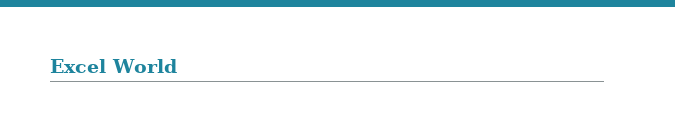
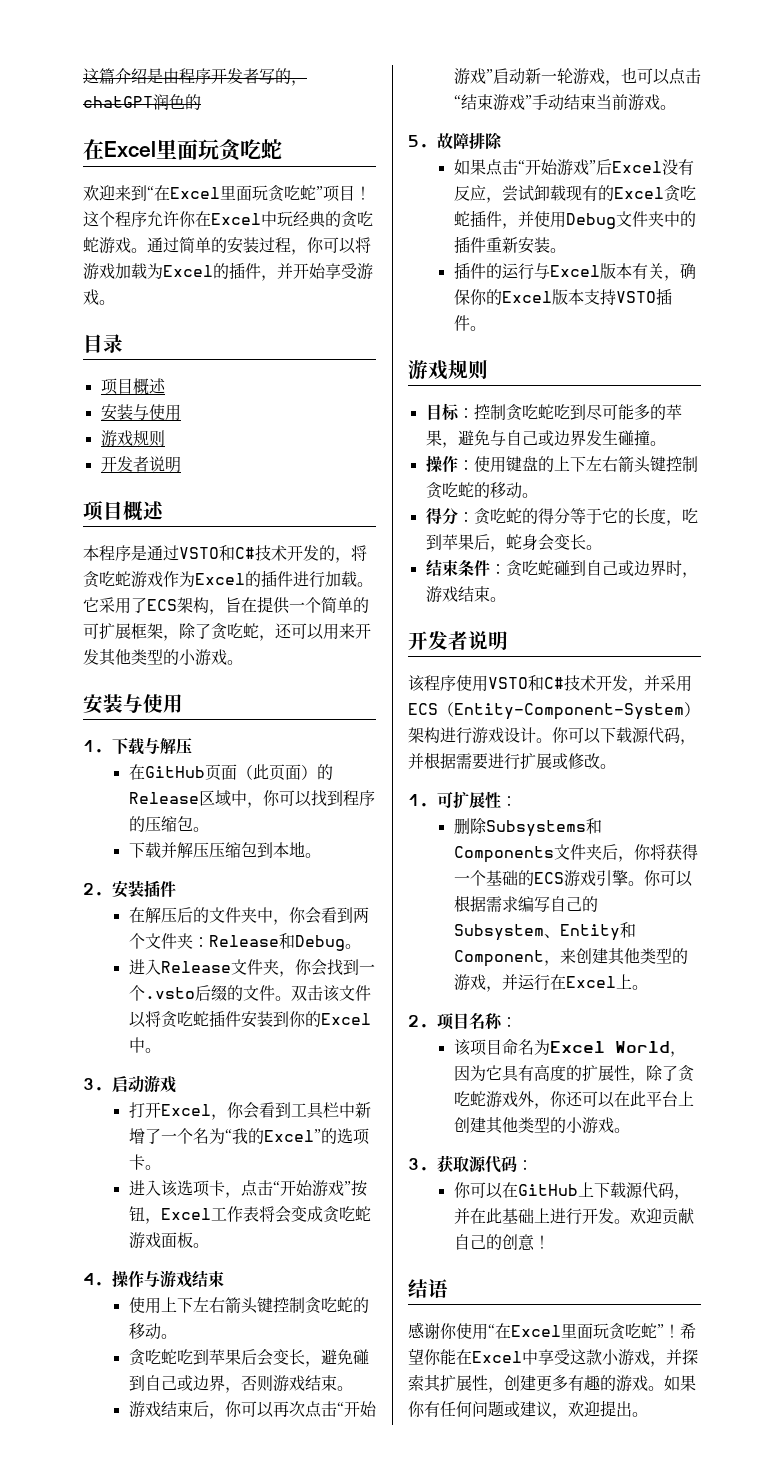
[50,59,177,73] Excel World -> [83,68,307,86] [83,94,201,110] [83,139,282,161] [83,185,371,202] [83,211,373,228] [83,237,371,255] [83,262,373,281] [83,289,115,305] [83,334,123,353] [100,378,166,395] [100,404,181,421] [100,430,165,447] [100,456,181,473] [83,501,164,521] [83,545,367,563] [83,570,373,588] [83,596,369,615] [83,623,371,641] [83,649,243,666] [83,694,183,714] [83,737,192,755] [128,764,333,781] [128,790,375,808] [128,816,209,832] [128,841,321,858] [83,880,176,898] [128,907,369,925] [128,933,361,951] [128,959,375,977] [128,985,371,1002] [128,1010,371,1028] [128,1037,161,1053] [83,1075,176,1093] [128,1102,371,1120] [128,1128,370,1145] [128,1154,161,1170] [128,1180,367,1198] [128,1206,371,1224] [128,1232,209,1249] [83,1270,224,1288] [128,1297,369,1314] [128,1323,177,1340] [128,1349,369,1367] [128,1375,353,1393] [128,1401,377,1419] [453,67,701,86] [453,94,676,111] [408,132,502,149] [453,159,694,176] [453,185,696,203] [453,210,696,229] [453,236,566,254] [453,262,696,281] [453,288,672,305] [453,315,486,331] [408,360,488,380] [425,403,682,421] [425,430,666,448] [425,455,698,473] [425,482,538,499] [425,508,698,526] [425,534,602,552] [425,559,698,578] [425,586,506,603] [408,631,508,650] [408,675,692,693] [408,702,700,720] [408,727,696,745] [408,752,616,770] [408,791,517,809] [453,818,602,837] [453,843,698,863] [453,870,693,887] [453,895,598,912] [453,922,636,941] [453,948,688,967] [453,974,648,992] [408,1012,517,1030] [453,1039,686,1057] [453,1064,695,1083] [453,1091,694,1109] [453,1117,630,1134] [408,1155,533,1173] [453,1182,690,1200] [453,1208,694,1225] [453,1234,550,1251] [408,1279,448,1298] [408,1322,696,1340] [408,1348,698,1367] [408,1374,696,1393] [408,1400,648,1419] 这篇介绍是由程序开发者写的，chatGPT润色的 // 在Excel里面玩贪吃蛇 // 欢迎来到“在Excel里面玩贪吃蛇”项目！这个程序允许你在Excel中玩经典的贪吃蛇游戏。通过简单的安装过程，你可以将游戏加载为Excel的插件，并开始享受游戏。 // 目录 // 项目概述 // 安装与使用 // 游戏规则 // 开发者说明 // 项目概述 // 本程序是通过VSTO和C#技术开发的，将贪吃蛇游戏作为Excel的插件进行加载。它采用了ECS架构，旨在提供一个简单的可扩展框架，除了贪吃蛇，还可以用来开发其他类型的小游戏。 // 安装与使用 // 1.下载与解压 // 在GitHub页面（此页面）的Release区域中，你可以找到程序的压缩包。 // 下载并解压压缩包到本地。 // 2.安装插件 // 在解压后的文件夹中，你会看到两个文件夹：Release和Debug。 // 进入Release文件夹，你会找到一个.vsto后缀的文件。双击该文件以将贪吃蛇插件安装到你的Excel中。 // 3.启动游戏 // 打开Excel，你会看到工具栏中新增了一个名为“我的Excel”的选项卡。 // 进入该选项卡，点击“开始游戏”按钮，Excel工作表将会变成贪吃蛇游戏面板。 // 4.操作与游戏结束 // 使用上下左右箭头键控制贪吃蛇的移动。 // 贪吃蛇吃到苹果后会变长，避免碰到自己或边界，否则游戏结束。 // 游戏结束后，你可以再次点击“开始游戏”启动新一轮游戏，也可以点击“结束游戏”手动结束当前游戏。 // 5.故障排除 // 如果点击“开始游戏”后Excel没有反应，尝试卸载现有的Excel贪吃蛇插件，并使用Debug文件夹中的插件重新安装。 // 插件的运行与Excel版本有关，确保你的Excel版本支持VSTO插件。 // 游戏规则 // 目标：控制贪吃蛇吃到尽可能多的苹果，避免与自己或边界发生碰撞。 // 操作：使用键盘的上下左右箭头键控制贪吃蛇的移动。 // 得分：贪吃蛇的得分等于它的长度，吃到苹果后，蛇身会变长。 // 结束条件：贪吃蛇碰到自己或边界时，游戏结束。 // 开发者说明 // 该程序使用VSTO和C#技术开发，并采用ECS（Entity-Component-System）架构进行游戏设计。你可以下载源代码，并根据需要进行扩展或修改。 // 1.可扩展性： // 删除Subsystems和Components文件夹后，你将获得一个基础的ECS游戏引擎。你可以根据需求编写自己的Subsystem、Entity和Component，来创建其他类型的游戏，并运行在Excel上。 // 2.项目名称： // 该项目命名为Excel World，因为它具有高度的扩展性，除了贪吃蛇游戏外，你还可以在此平台上创建其他类型的小游戏。 // 3.获取源代码： // 你可以在GitHub上下载源代码，并在此基础上进行开发。欢迎贡献自己的创意！ // 结语 // 感谢你使用“在Excel里面玩贪吃蛇”！希望你能在Excel中享受这款小游戏，并探索其扩展性，创建更多有趣的游戏。如果你有任何问题或建议，欢迎提出。

